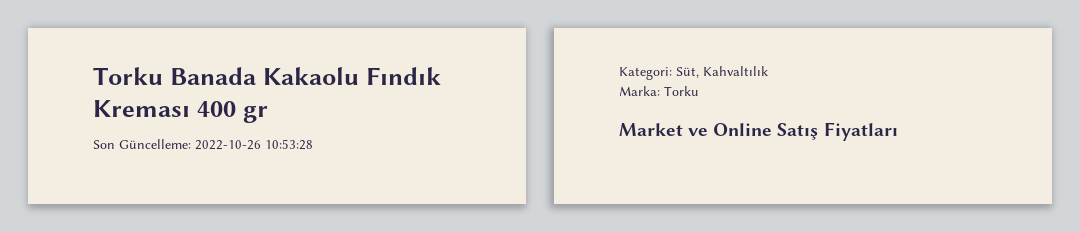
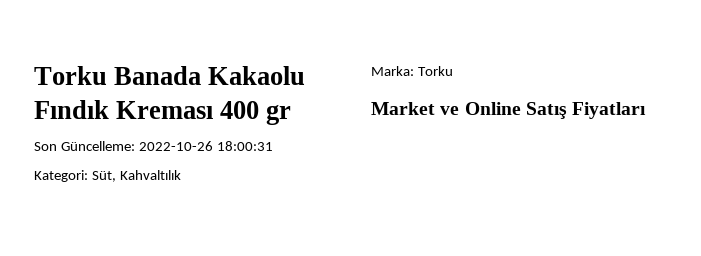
[265,139,313,150] 10:53:28 -> [216,141,273,151] 18:00:31

